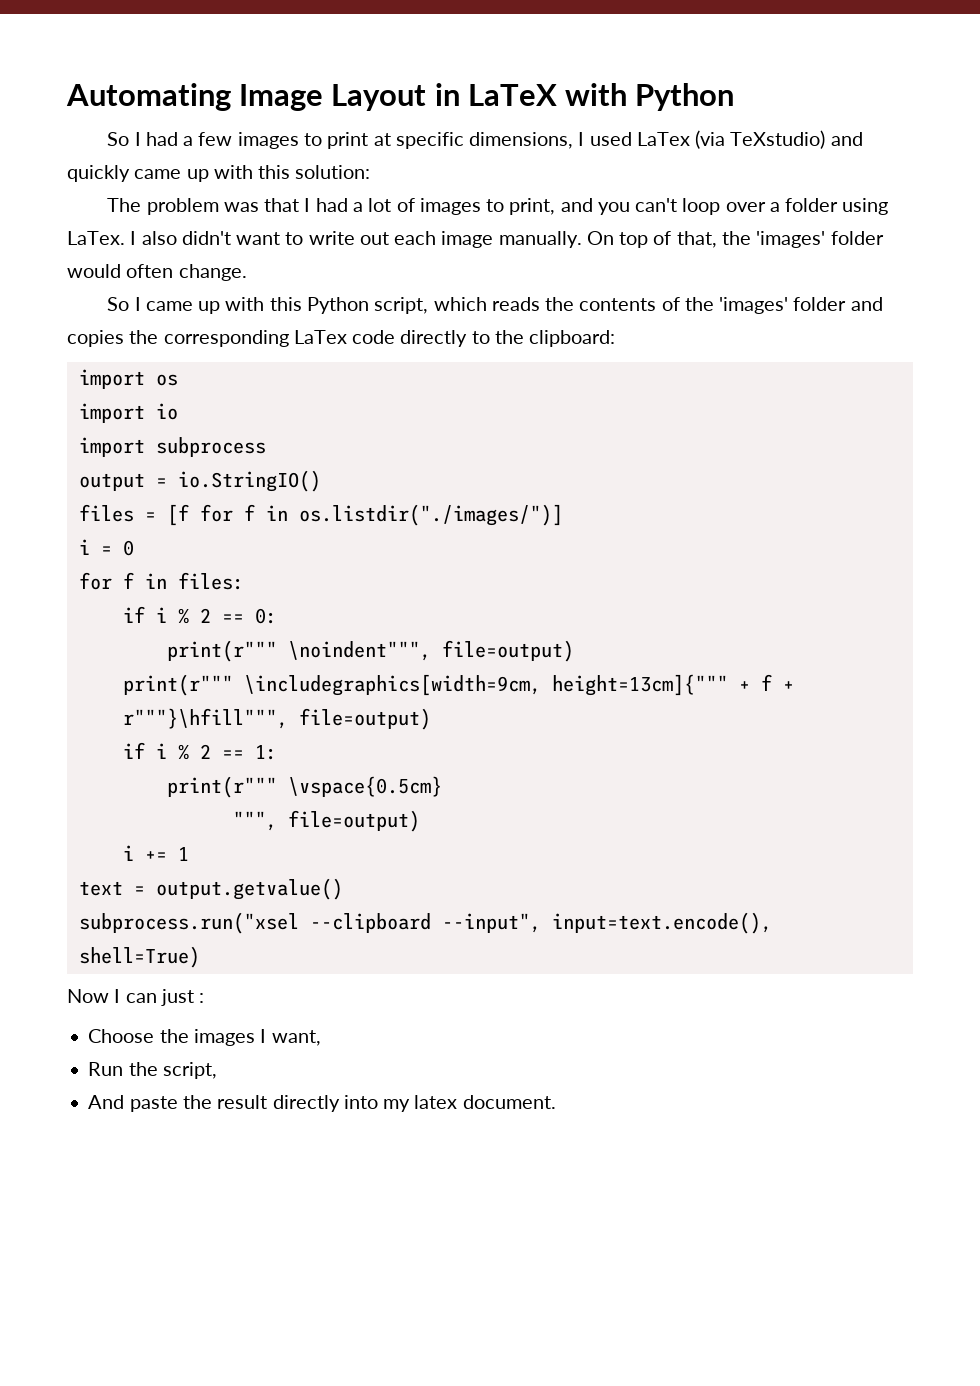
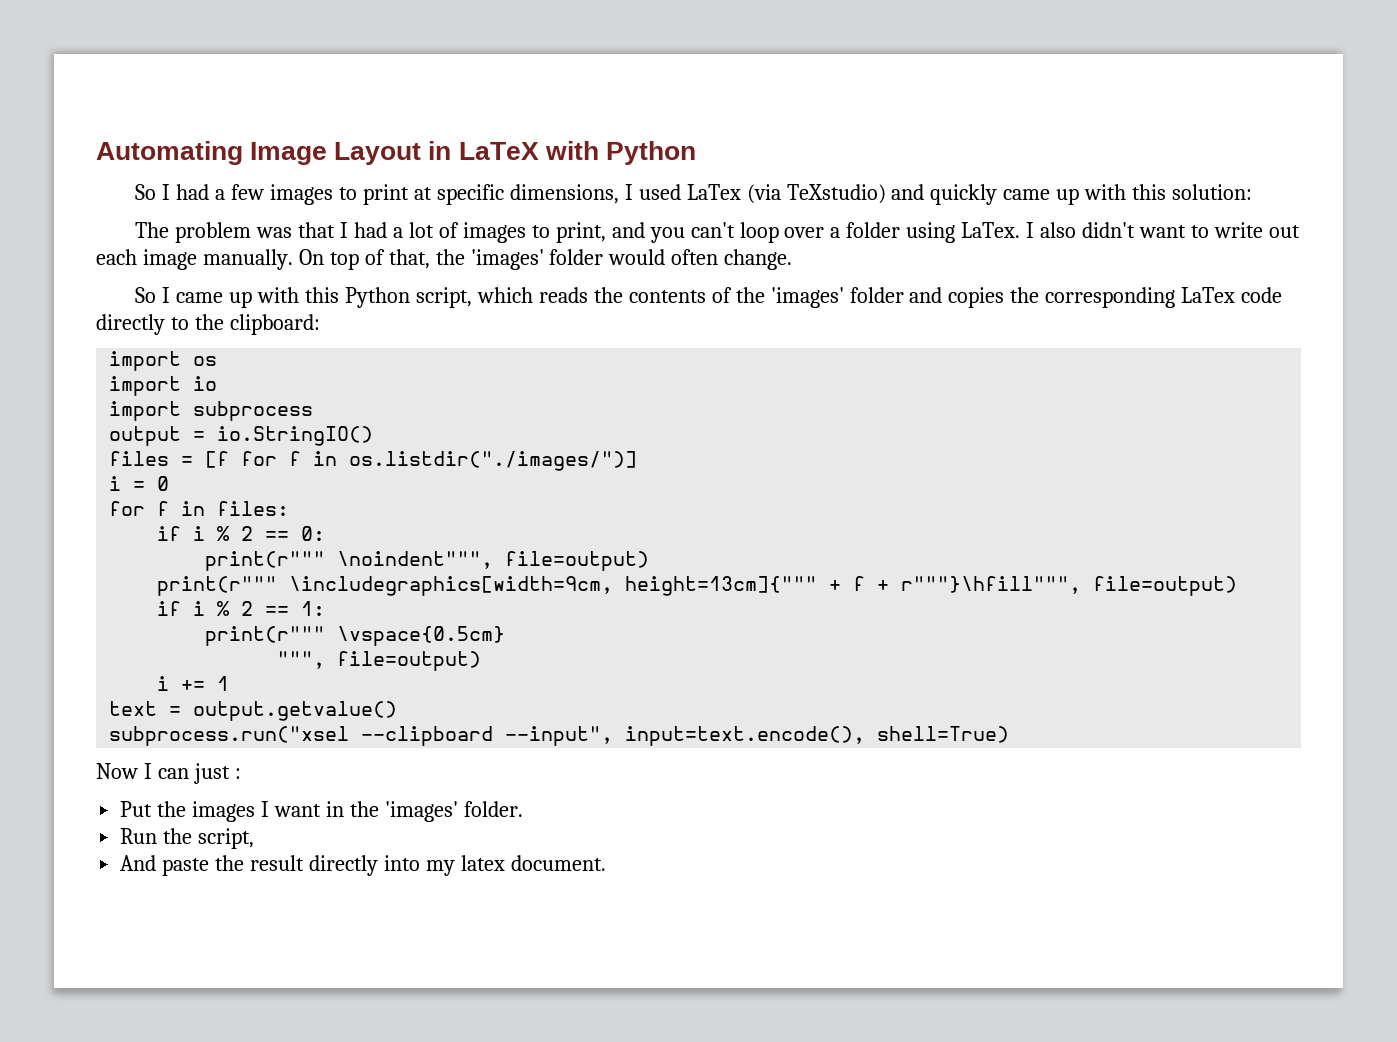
[88,1029,155,1043] Choose -> [120,801,153,817] Put
[271,1030,321,1046] want, -> [273,801,523,822] want in the 'images' folder.

